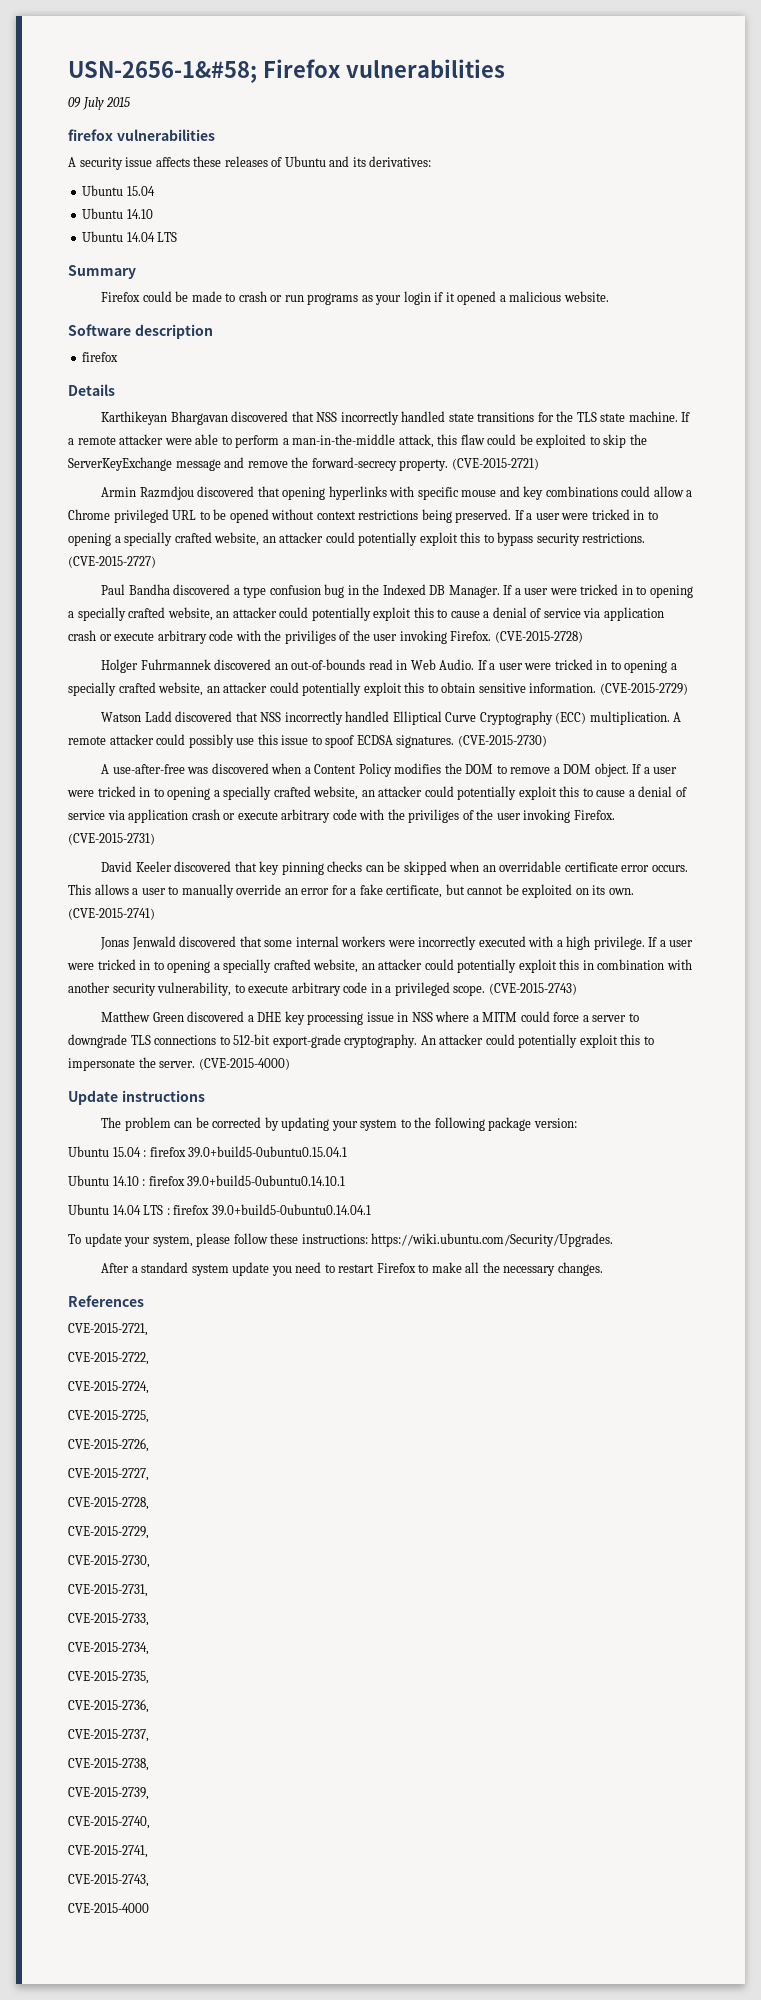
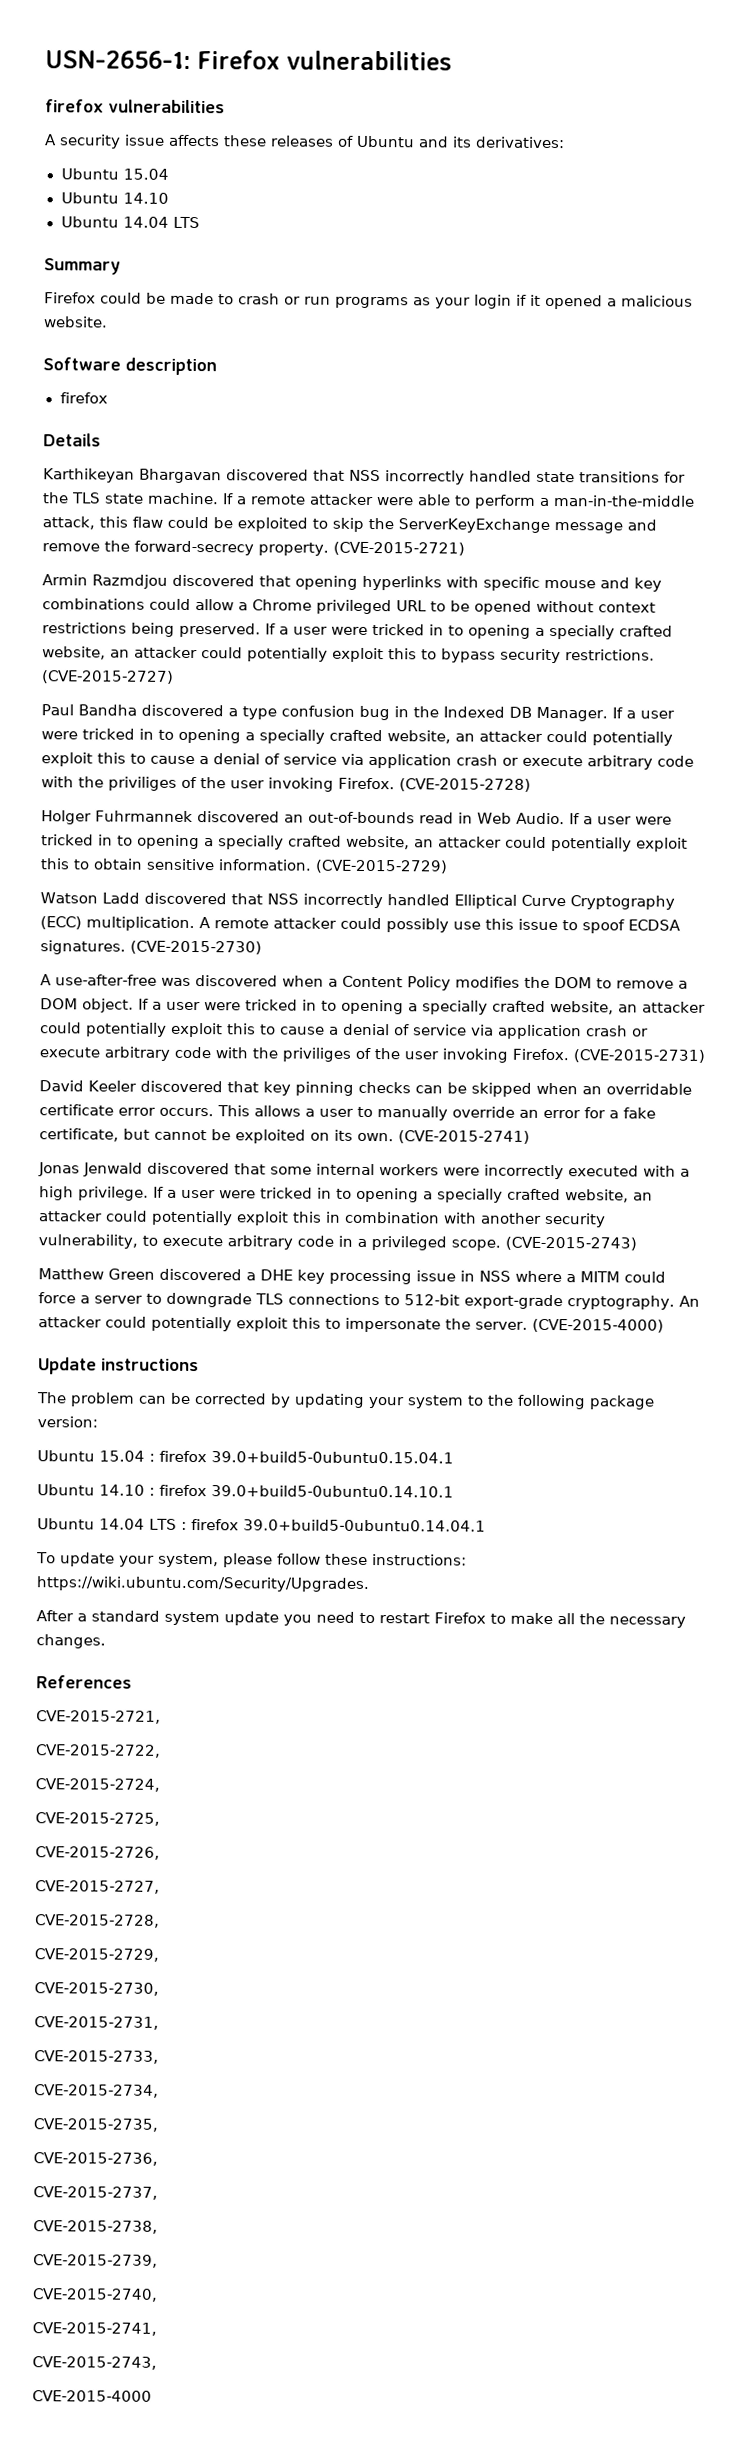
[68,61,257,83] USN-2656-1&#58; -> [45,50,191,69] USN-2656-1:
[68,97,131,110] // 09 July 2015 -> (452, 60) none

